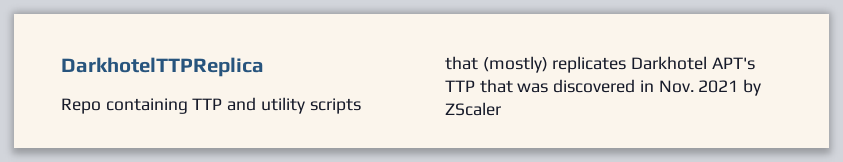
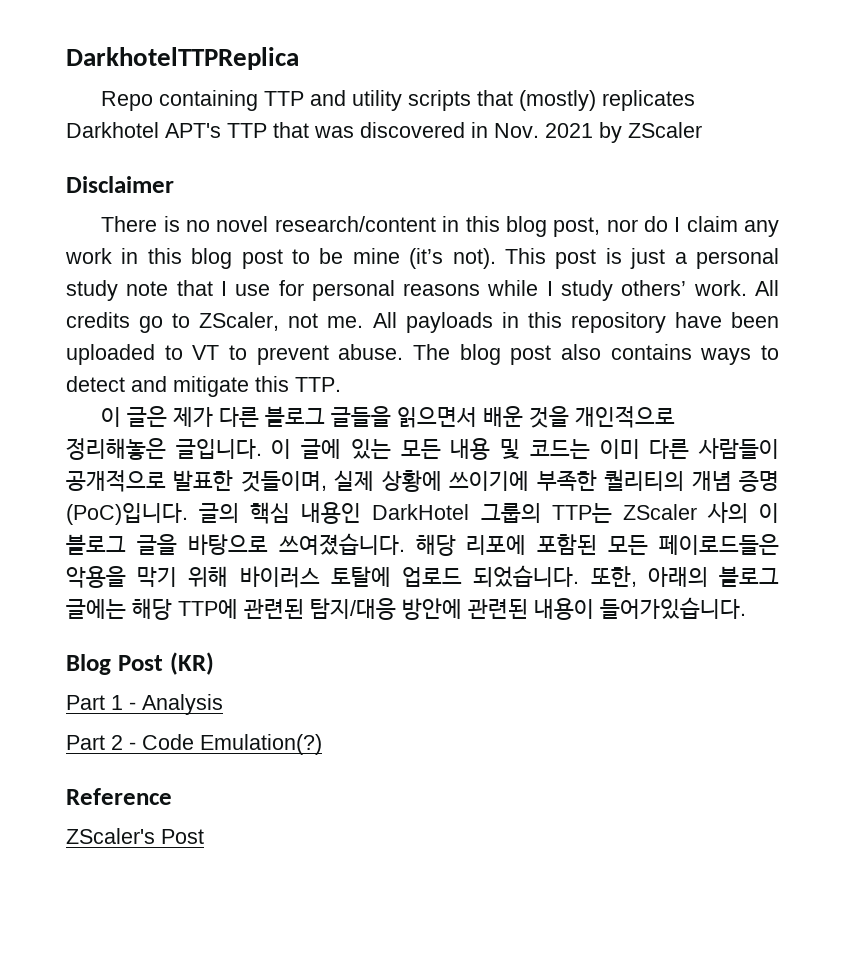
(501, 109) none -> [66,176,174,193] [101,216,780,237] [65,248,779,269] [66,280,779,301] [66,312,779,333] [66,344,779,365] [66,376,341,397] [101,406,676,428] [66,438,780,460] [66,469,780,492] [66,502,779,525] [66,533,779,556] [66,565,779,588] [66,597,746,620] [66,652,214,675] [66,694,223,715] [66,734,322,755] [66,788,172,805] [66,828,204,844] // Disclaimer // There is no novel research/content in this blog post, nor do I claim any work in this blog post to be mine (it’s not). This post is just a personal study note that I use for personal reasons while I study others’ work. All credits go to ZScaler, not me. All payloads in this repository have been uploaded to VT to prevent abuse. The blog post also contains ways to detect and mitigate this TTP. // 이 글은 제가 다른 블로그 글들을 읽으면서 배운 것을 개인적으로 정리해놓은 글입니다. 이 글에 있는 모든 내용 및 코드는 이미 다른 사람들이 공개적으로 발표한 것들이며, 실제 상황에 쓰이기에 부족한 퀄리티의 개념 증명 (PoC)입니다. 글의 핵심 내용인 DarkHotel 그룹의 TTP는 ZScaler 사의 이 블로그 글을 바탕으로 쓰여졌습니다. 해당 리포에 포함된 모든 페이로드들은 악용을 막기 위해 바이러스 토탈에 업로드 되었습니다. 또한, 아래의 블로그 글에는 해당 TTP에 관련된 탐지/대응 방안에 관련된 내용이 들어가있습니다. // Blog Post (KR) // Part 1 - Analysis // Part 2 - Code Emulation(?) // Reference // ZScaler's Post

